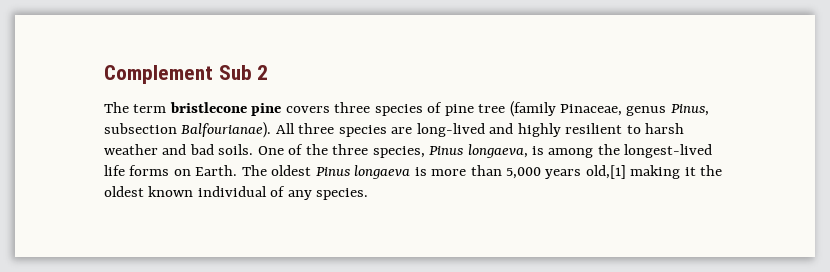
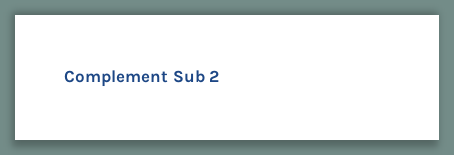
[104,101,709,117] [104,122,685,138] [104,144,713,158] [104,165,723,179] [104,186,369,200] // The term bristlecone pine covers three species of pine tree (family Pinaceae, genus Pinus, subsection Balfourianae). All three species are long-lived and highly resilient to harsh weather and bad soils. One of the three species, Pinus longaeva, is among the longest-lived life forms on Earth. The oldest Pinus longaeva is more than 5,000 years old,[1] making it the oldest known individual of any species. -> (220, 76) none

